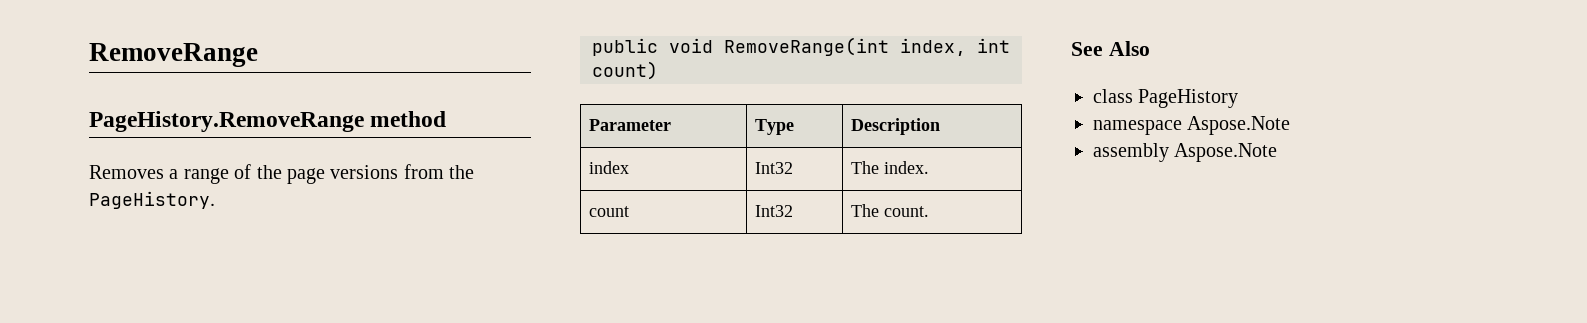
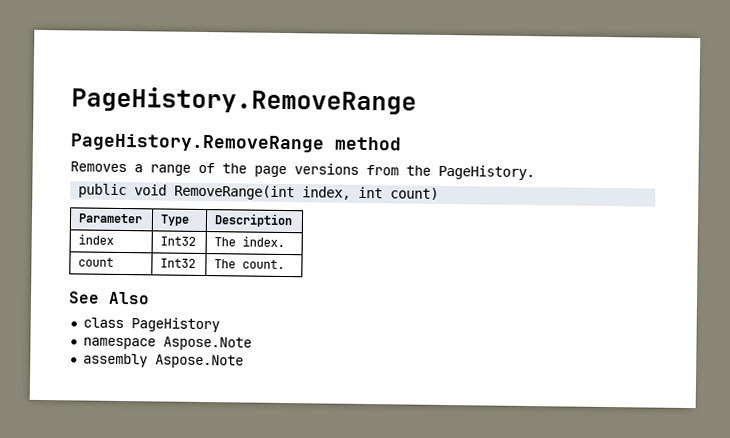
[89,43,258,67] RemoveRange -> [71,86,417,115] PageHistory.RemoveRange

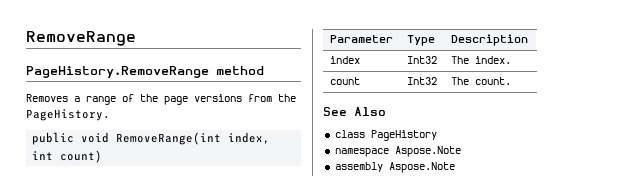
[71,86,417,115] PageHistory.RemoveRange -> [26,31,136,46] RemoveRange

